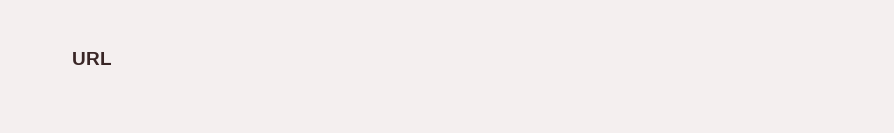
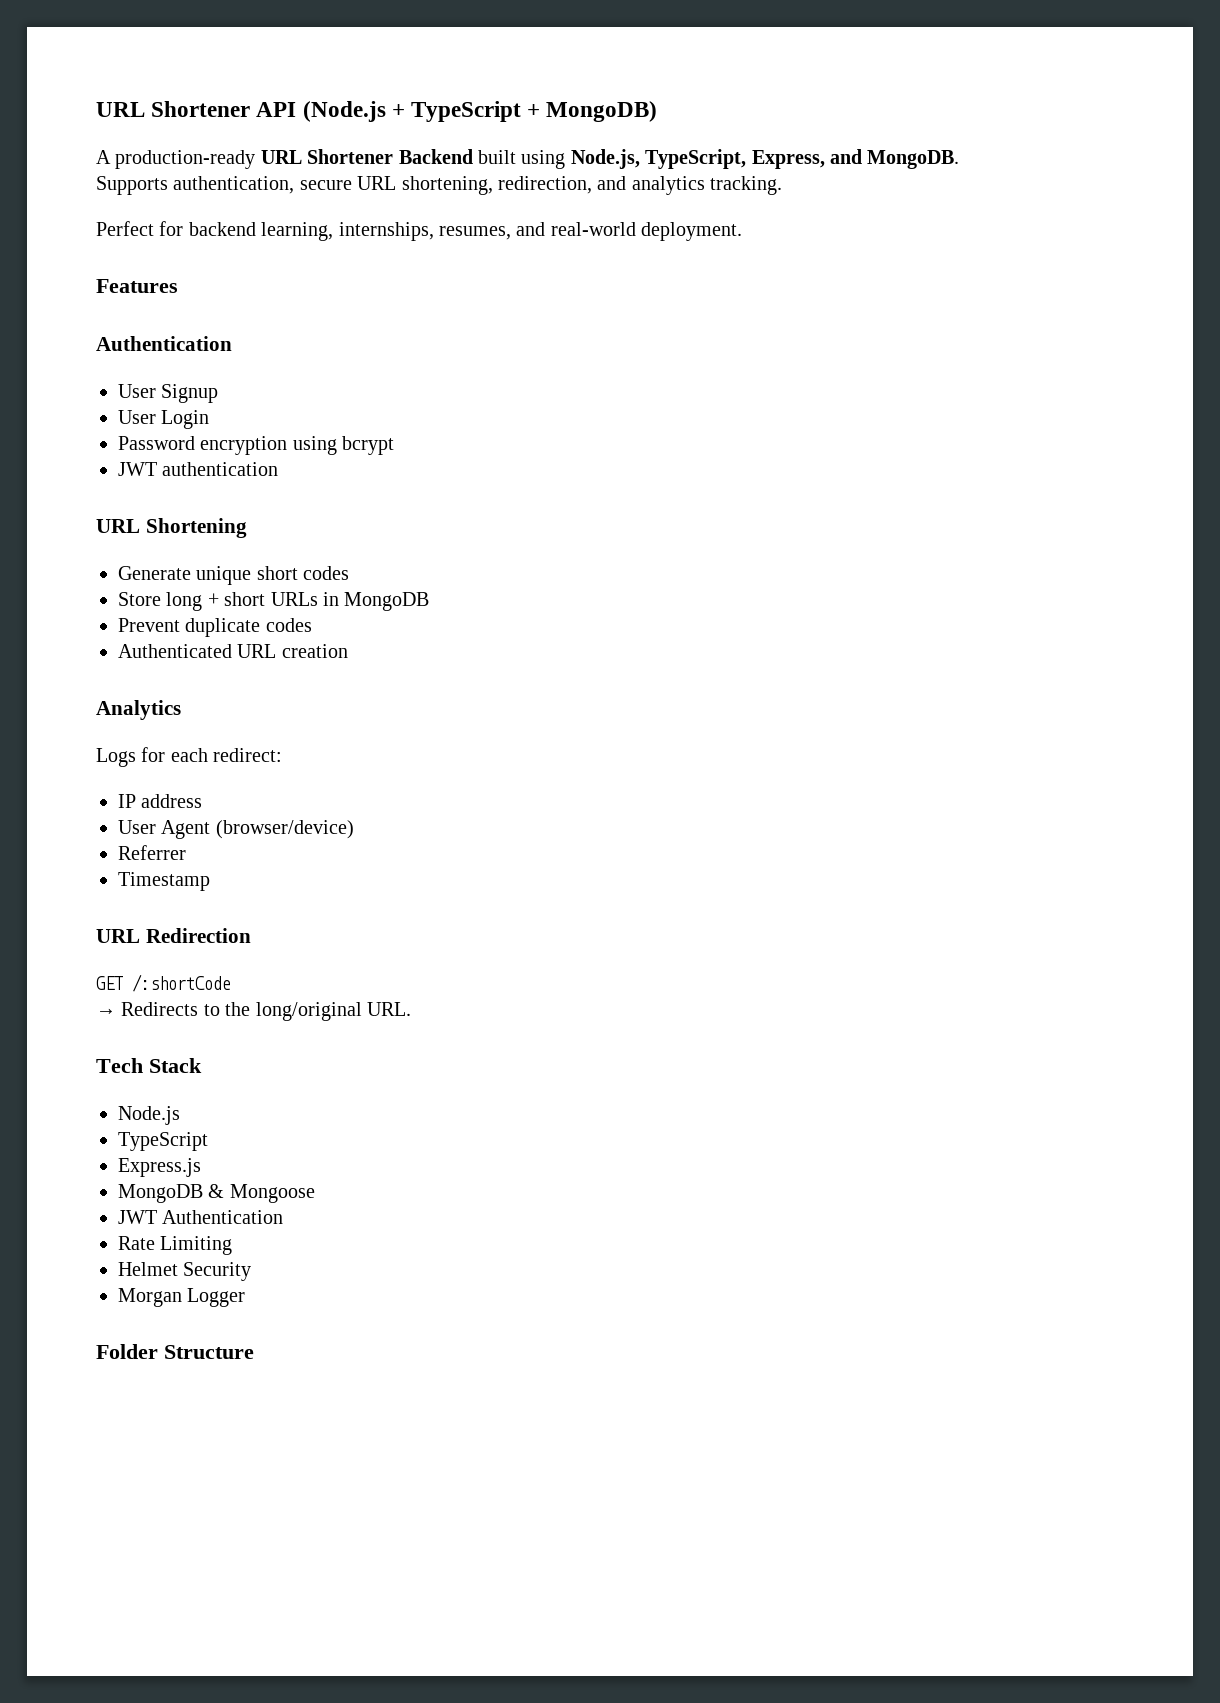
[72,52,112,65] URL -> [96,101,658,122] [96,149,960,169] [96,176,783,195] [96,221,743,241] [96,279,178,293] [96,336,232,351] [118,384,219,403] [118,410,210,429] [118,436,395,455] [118,462,279,476] [96,518,247,538] [118,566,350,585] [118,592,430,611] [118,618,312,637] [118,644,348,658] [96,700,181,720] [96,747,283,767] [118,794,203,808] [118,820,354,839] [118,845,186,860] [118,872,210,891] [96,928,251,943] [96,974,231,992] [96,1002,411,1021] [96,1058,202,1073] [118,1106,180,1125] [118,1132,208,1151] [118,1158,201,1177] [118,1184,315,1203] [118,1210,284,1224] [118,1236,233,1255] [118,1262,252,1281] [118,1288,246,1307] [96,1344,254,1359] URL Shortener API (Node.js + TypeScript + MongoDB) // A production-ready URL Shortener Backend built using Node.js, TypeScript, Express, and MongoDB. // Supports authentication, secure URL shortening, redirection, and analytics tracking. // Perfect for backend learning, internships, resumes, and real-world deployment. // Features // Authentication // User Signup // User Login // Password encryption using bcrypt // JWT authentication // URL Shortening // Generate unique short codes // Store long + short URLs in MongoDB // Prevent duplicate codes // Authenticated URL creation // Analytics // Logs for each redirect: // IP address // User Agent (browser/device) // Referrer // Timestamp // URL Redirection // GET /:shortCode // → Redirects to the long/original URL. // Tech Stack // Node.js // TypeScript // Express.js // MongoDB & Mongoose // JWT Authentication // Rate Limiting // Helmet Security // Morgan Logger // Folder Structure

